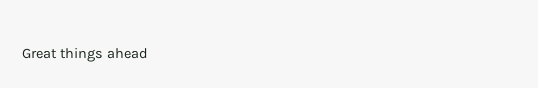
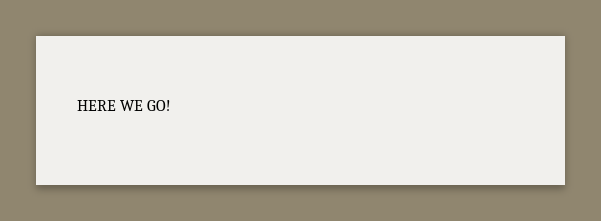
[22,48,148,62] Great things ahead -> [77,100,172,111] HERE WE GO!

